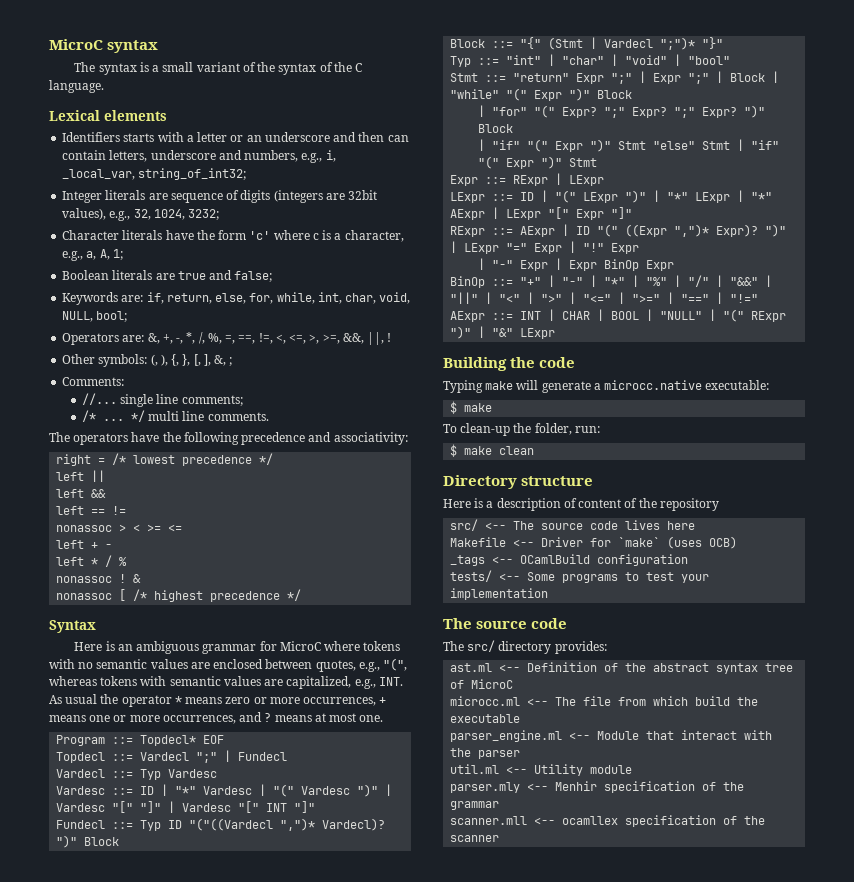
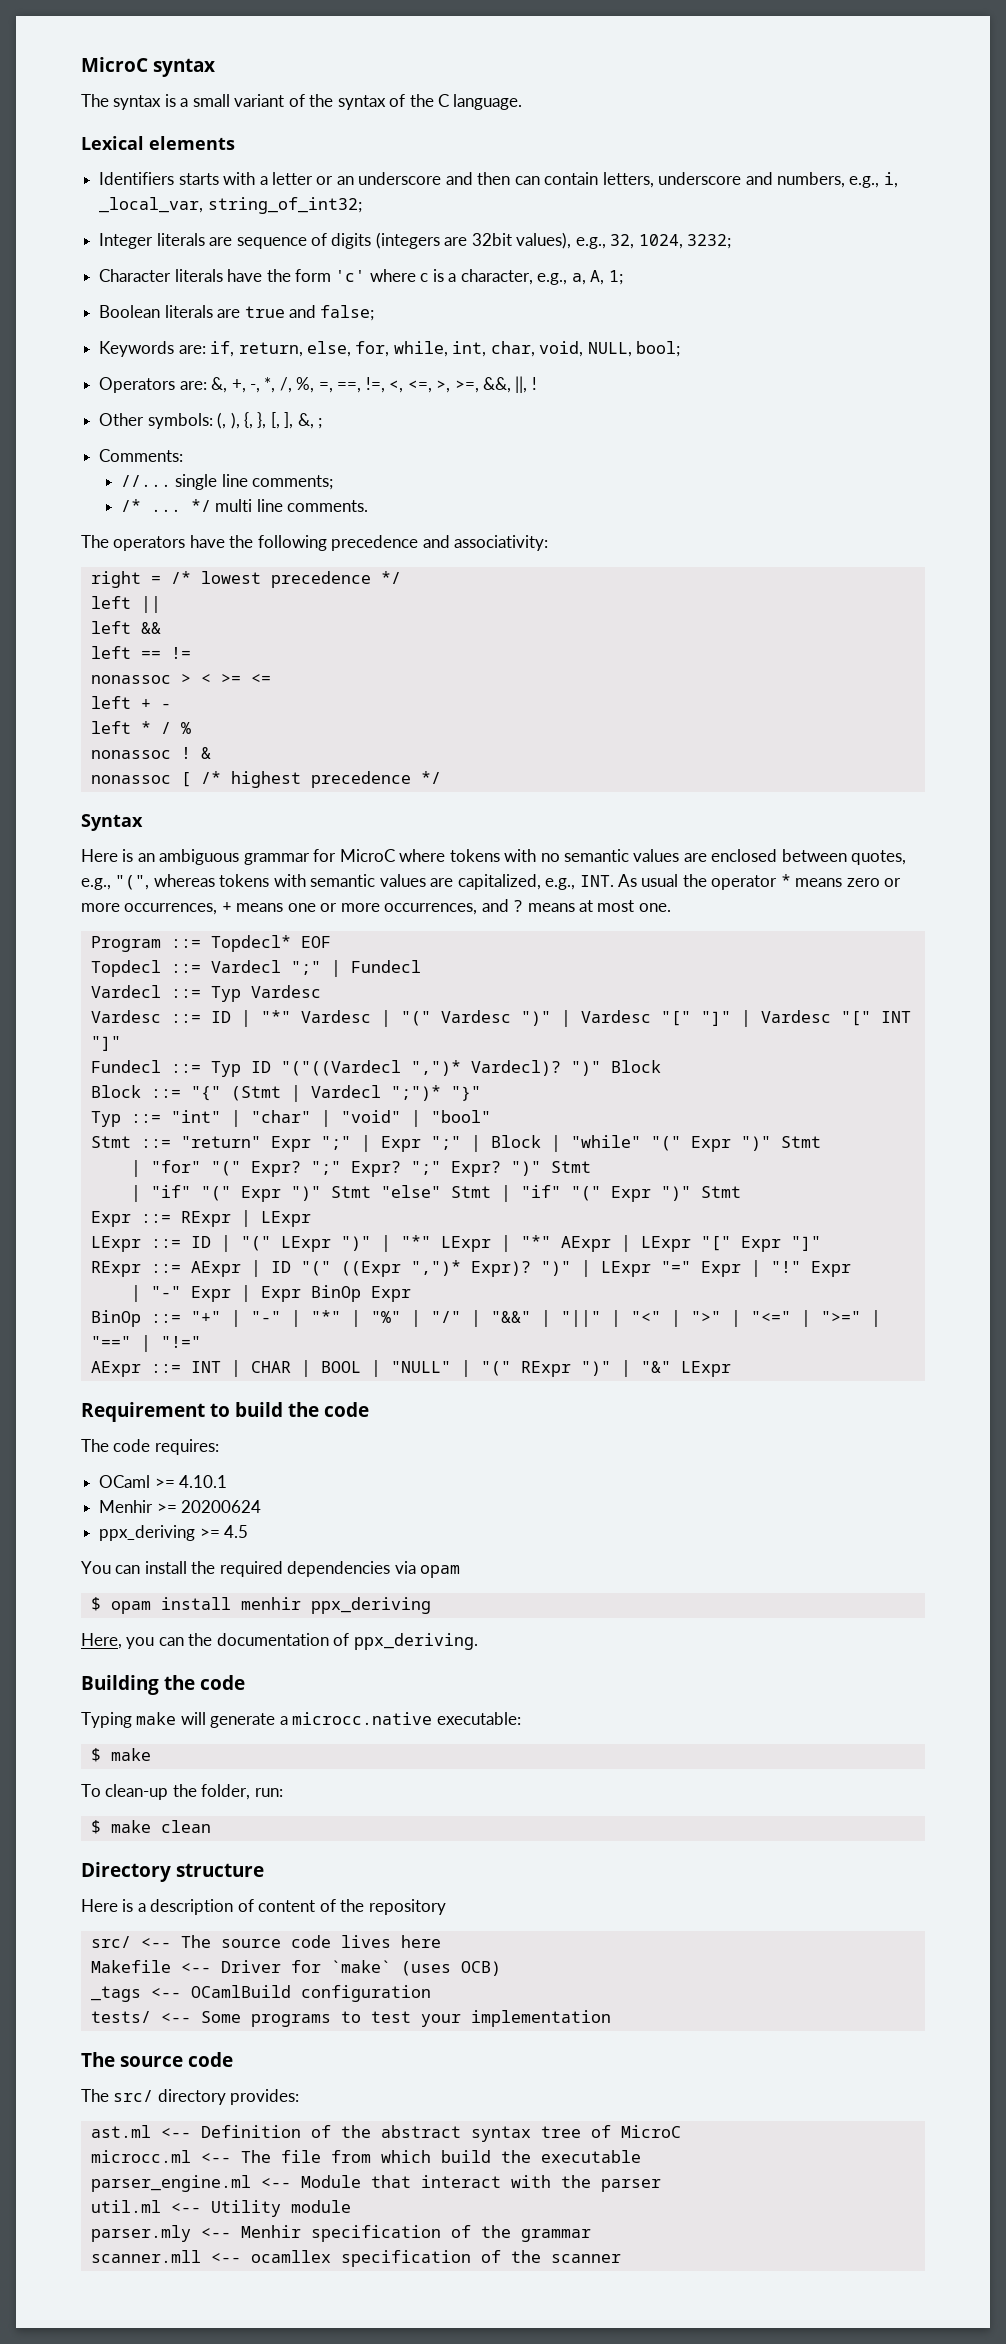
[597,90,633,99] Block -> [780,1136,821,1148] Stmt
[478,124,514,133] Block -> [550,1161,591,1173] Stmt
(556, 333) none -> [81,1402,369,1422] [81,1439,219,1455] [99,1475,228,1488] [99,1500,262,1513] [99,1525,249,1541] [81,1561,461,1578] [90,1597,431,1614] [81,1633,478,1650] // Requirement to build the code // The code requires: // OCaml >= 4.10.1 // Menhir >= 20200624 // ppx_deriving >= 4.5 // You can install the required dependencies via opam // $ opam install menhir ppx_deriving // Here, you can the documentation of ppx_deriving.

